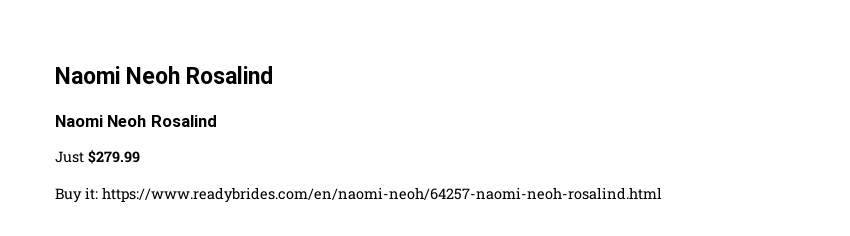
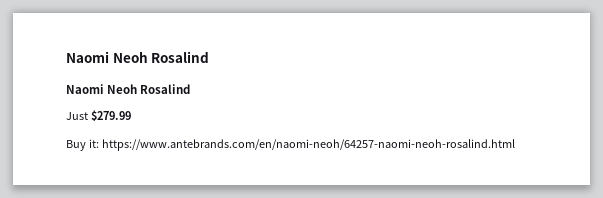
[102,187,662,203] https://www.readybrides.com/en/naomi-neoh/64257-naomi-neoh-rosalind.html -> [101,139,515,151] https://www.antebrands.com/en/naomi-neoh/64257-naomi-neoh-rosalind.html

